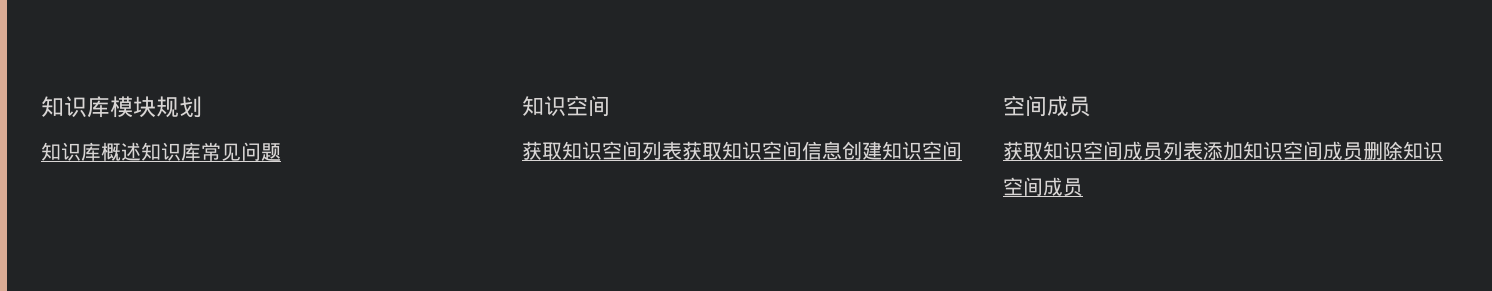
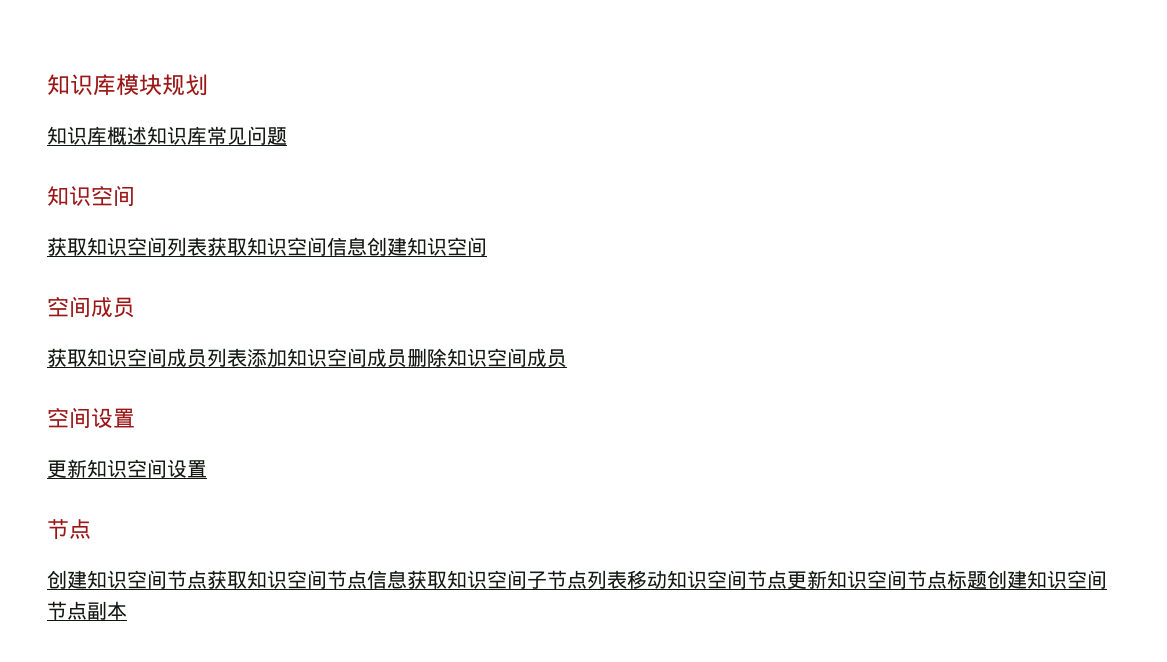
(1083, 187) none -> [47,407,135,429] [47,459,207,478] [47,519,91,540] [47,570,1107,589] [47,601,127,620] // 空间设置 // 更新知识空间设置 // 节点 // 创建知识空间节点获取知识空间节点信息获取知识空间子节点列表移动知识空间节点更新知识空间节点标题创建知识空间节点副本

